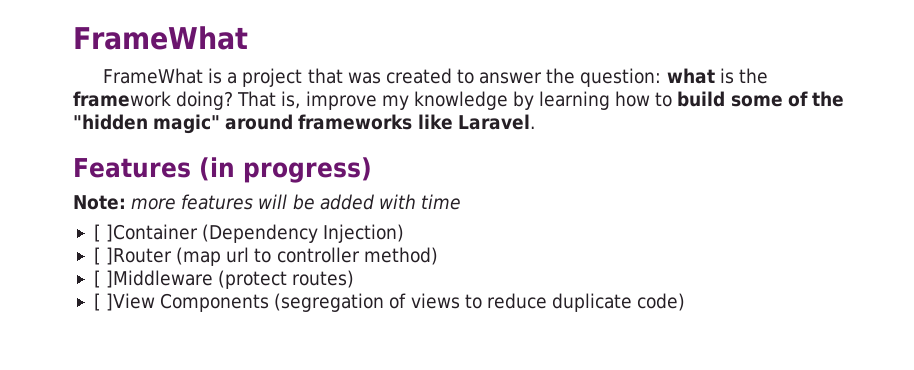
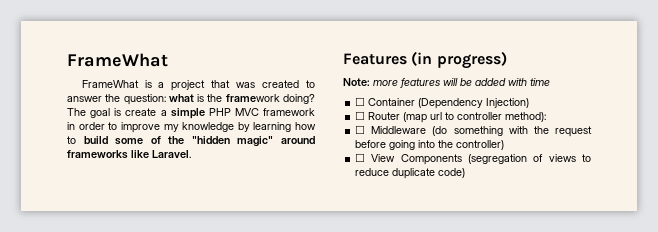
[237,91,301,109] That is, -> [67,108,315,119] [67,122,118,130] The goal is create a simple PHP MVC framework in order to
[93,224,199,242] [ ]Container -> [355,97,416,106] ☐ Container
[93,247,173,265] [ ]Router -> [355,111,401,120] ☐ Router
[363,247,438,265] [93,270,355,289] [93,293,156,311] method) // [ ]Middleware (protect routes) // [ ]View -> [505,112,547,122] [355,125,592,137] [355,140,505,150] [355,153,396,162] method): // ☐ Middleware (do something with the request before going into the controller) // ☐ View

